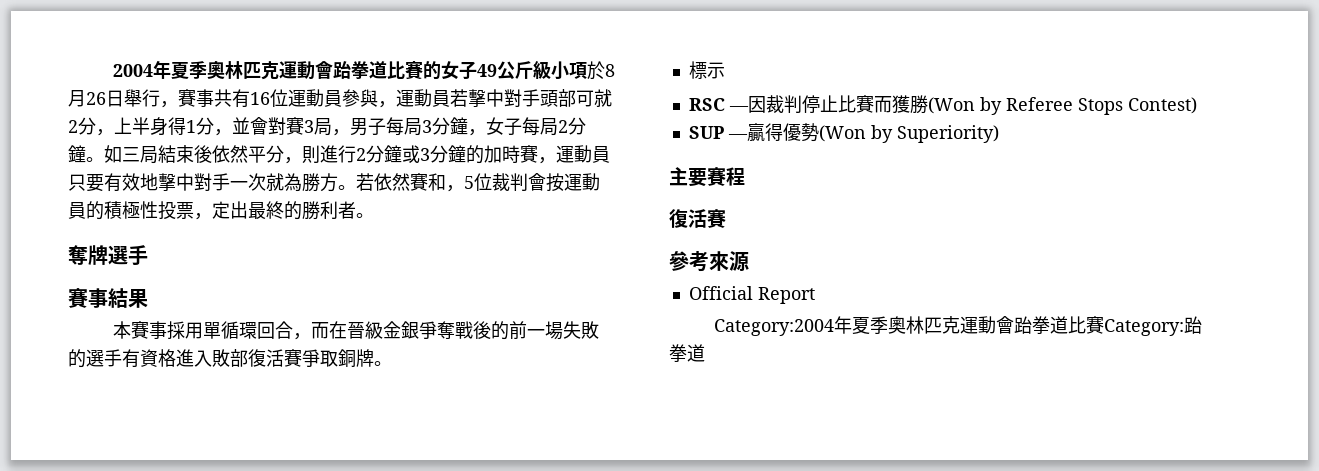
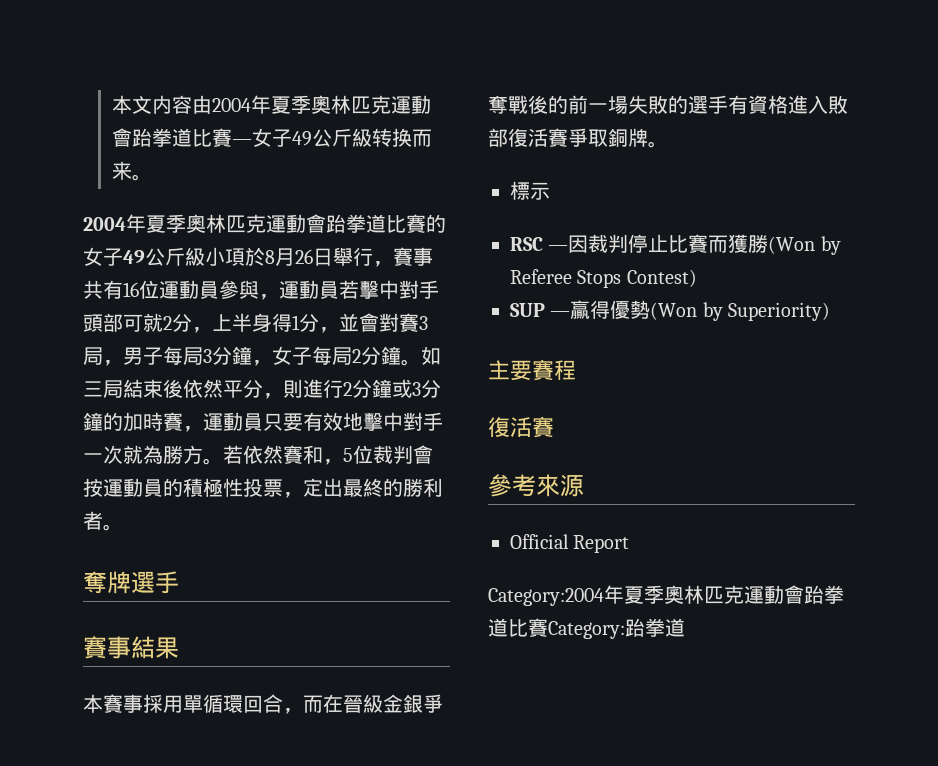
(112, 70) none -> [111,95,431,114] [111,128,432,147] [111,161,152,181] 本文内容由2004年夏季奧林匹克運動會跆拳道比賽—女子49公斤級转换而来。 //

